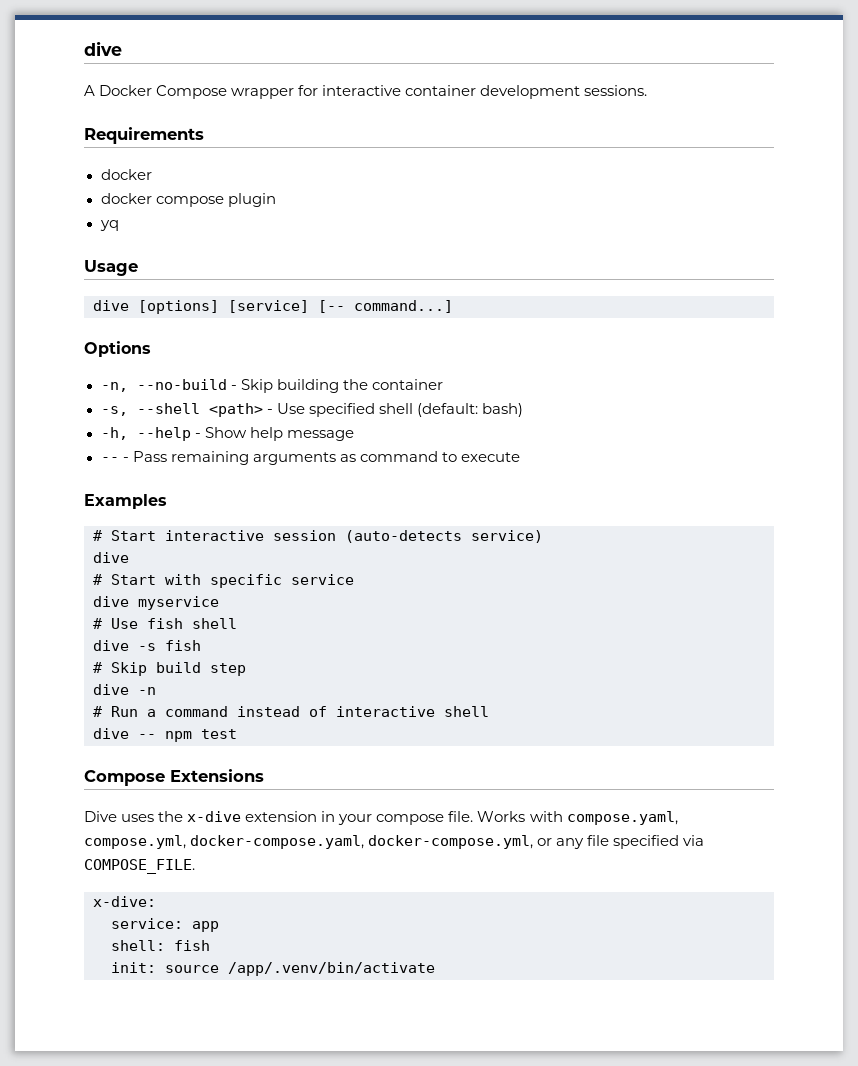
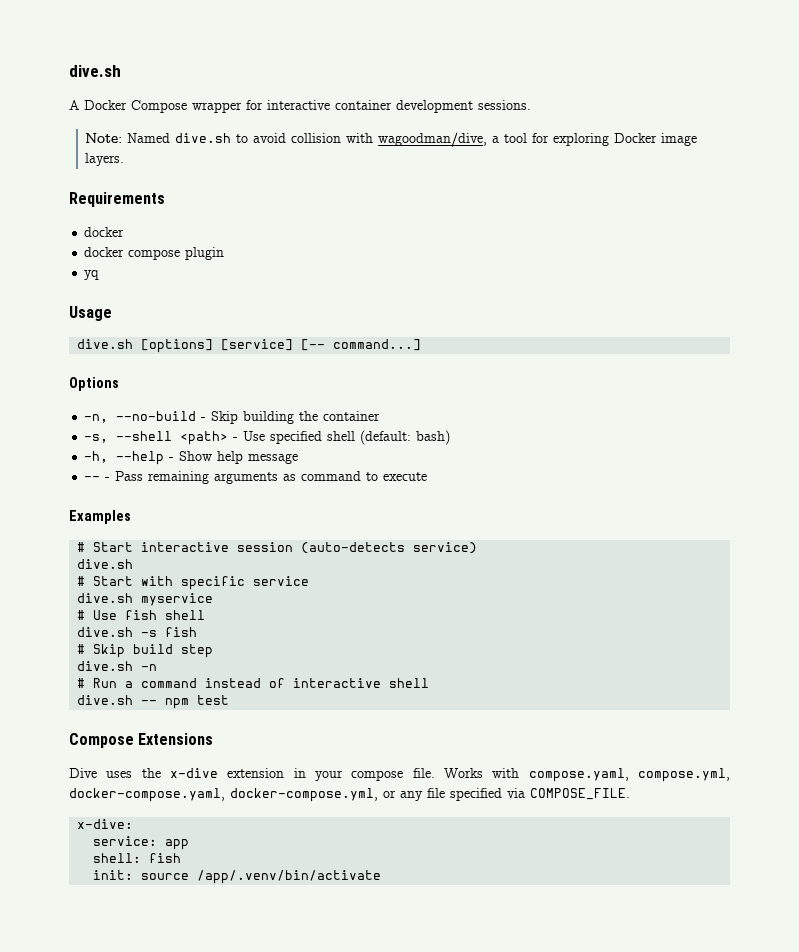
[84,41,122,56] dive -> [69,65,121,77] dive.sh
(648, 90) none -> [85,132,698,147] [85,153,125,166] // Note: Named dive.sh to avoid collision with wagoodman/dive, a tool for exploring Docker image layers.
[93,300,129,311] dive -> [77,339,134,349] dive.sh
[93,552,129,563] dive -> [77,559,134,569] dive.sh
[93,596,129,607] dive -> [77,593,134,603] dive.sh
[93,640,129,651] dive -> [77,627,134,637] dive.sh
[93,684,129,695] dive -> [77,661,134,671] dive.sh
[93,728,129,739] dive -> [77,695,134,705] dive.sh

